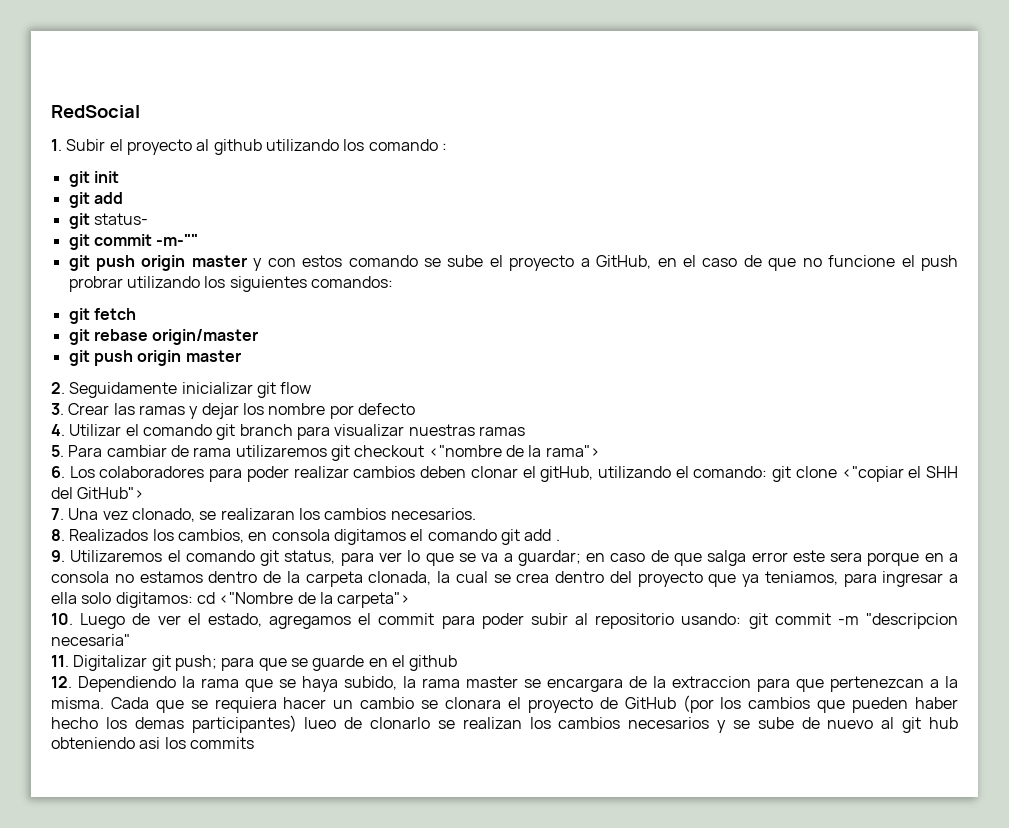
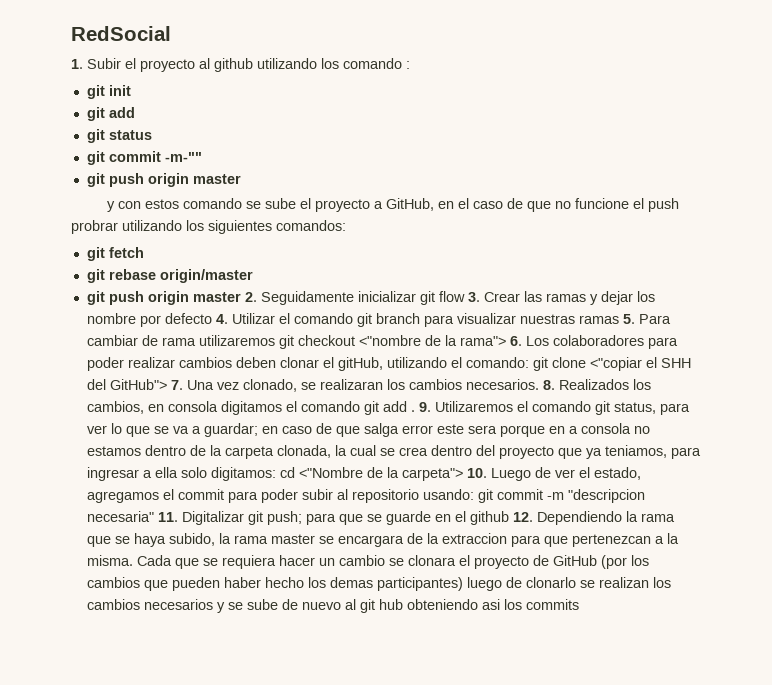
[93,213,148,225] status- -> [108,130,152,140] status
(247, 261) none -> (241, 179) //
(241, 356) // -> (241, 297) none
(312, 388) // -> (465, 296) none
(415, 409) // -> (212, 318) none
(525, 431) // -> (619, 319) none
(600, 451) // -> (506, 341) none
(145, 493) // -> (167, 384) none
(476, 514) // -> (539, 384) none
(560, 540) // -> (415, 411) none
(411, 600) // -> (463, 474) none
(130, 640) // -> (154, 516) none
(458, 663) // -> (509, 518) none
[304,717,337,729] lueo -> [466,577,502,591] luego

